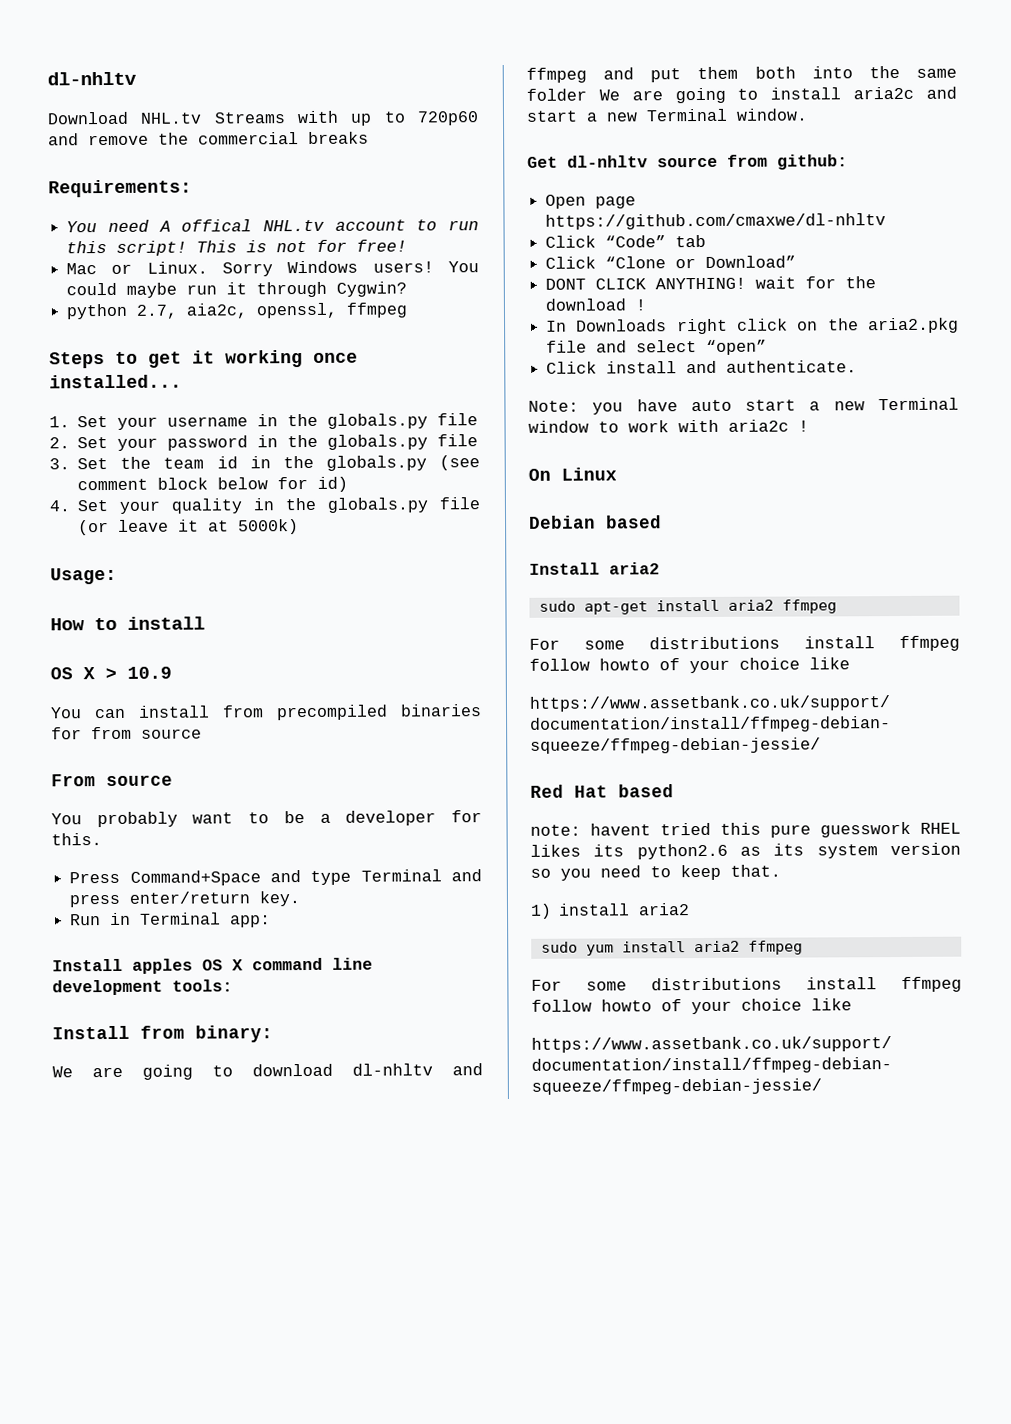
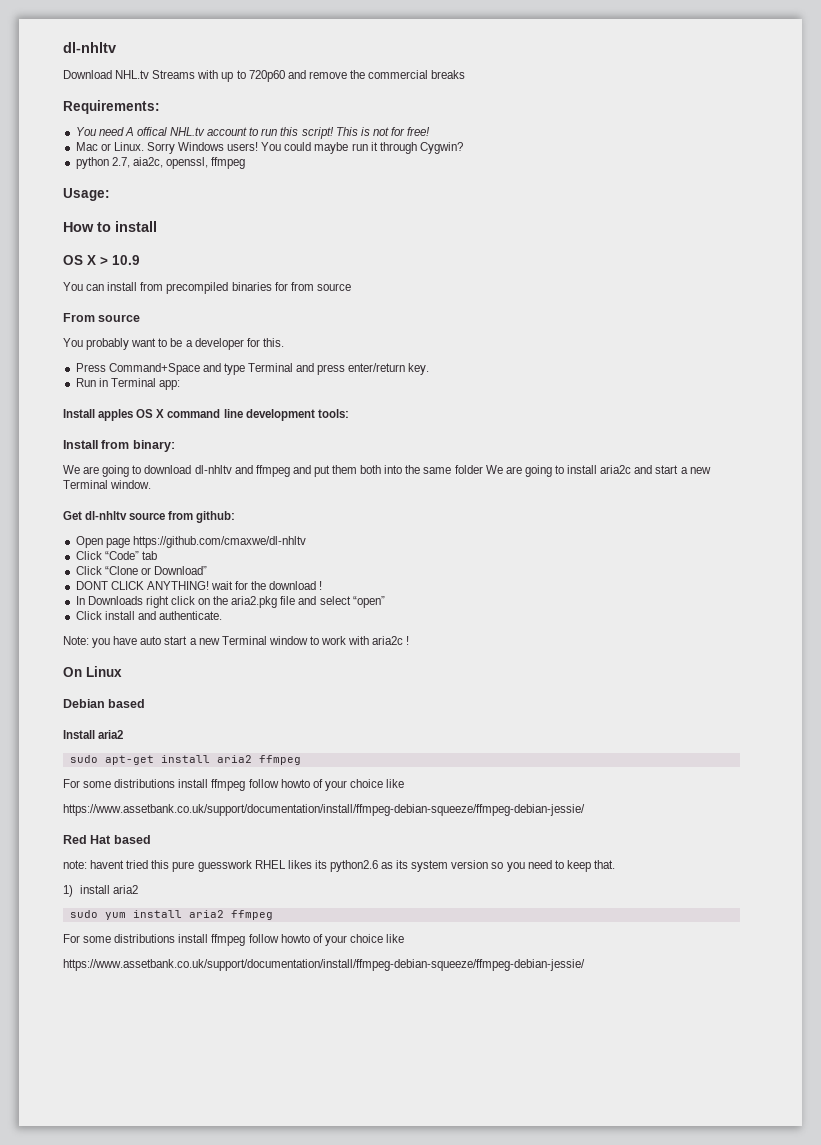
[49,350,358,369] [49,374,182,389] [49,413,479,430] [49,434,479,451] [49,455,480,471] [77,476,349,492] [49,497,480,514] [78,519,300,536] // Steps to get it working once installed... // 1. Set your username in the globals.py file // 2. Set your password in the globals.py file // 3. Set the team id in the globals.py (see comment block below for id) // 4. Set your quality in the globals.py file (or leave it at 5000k) -> (246, 163) none

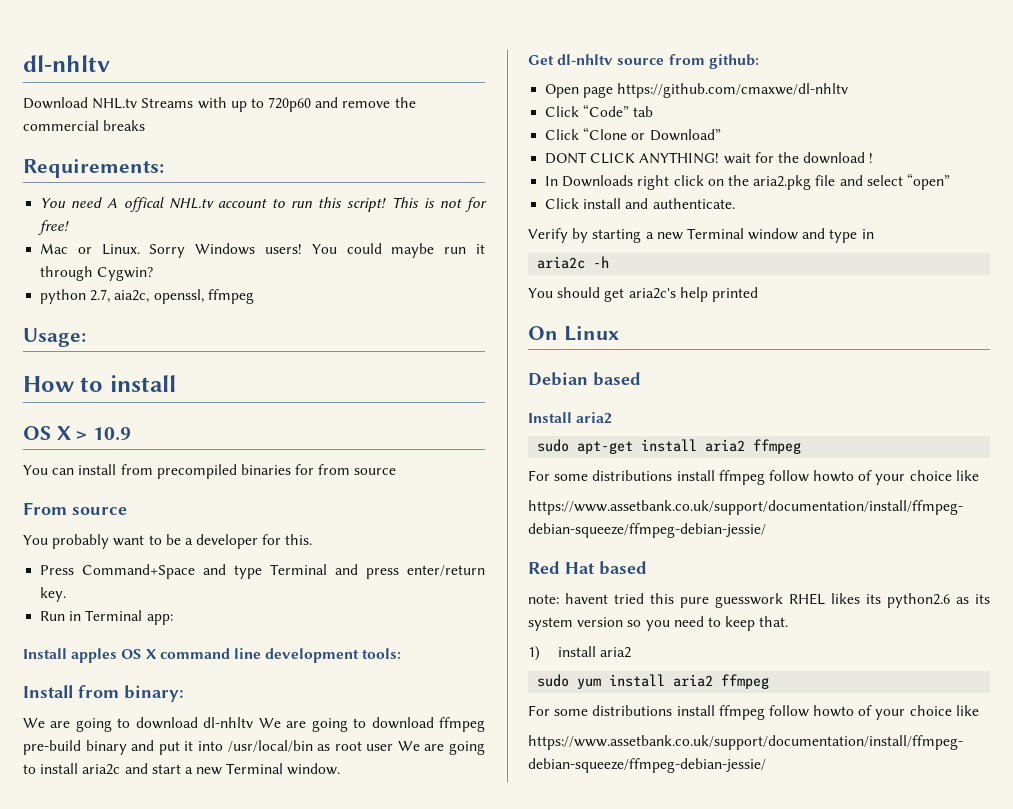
[234,465,483,477] and ffmpeg and put them both into the same folder -> [258,717,485,732] [23,740,394,755] We are going to download ffmpeg pre-build binary and put it into /usr/local/bin as root user
[63,636,410,648] Note: you have auto start a new Terminal window to work with aria2c ! -> [528,228,874,243] [537,256,610,269] [528,287,758,302] Verify by starting a new Terminal window and type in // aria2c -h // You should get aria2c's help printed

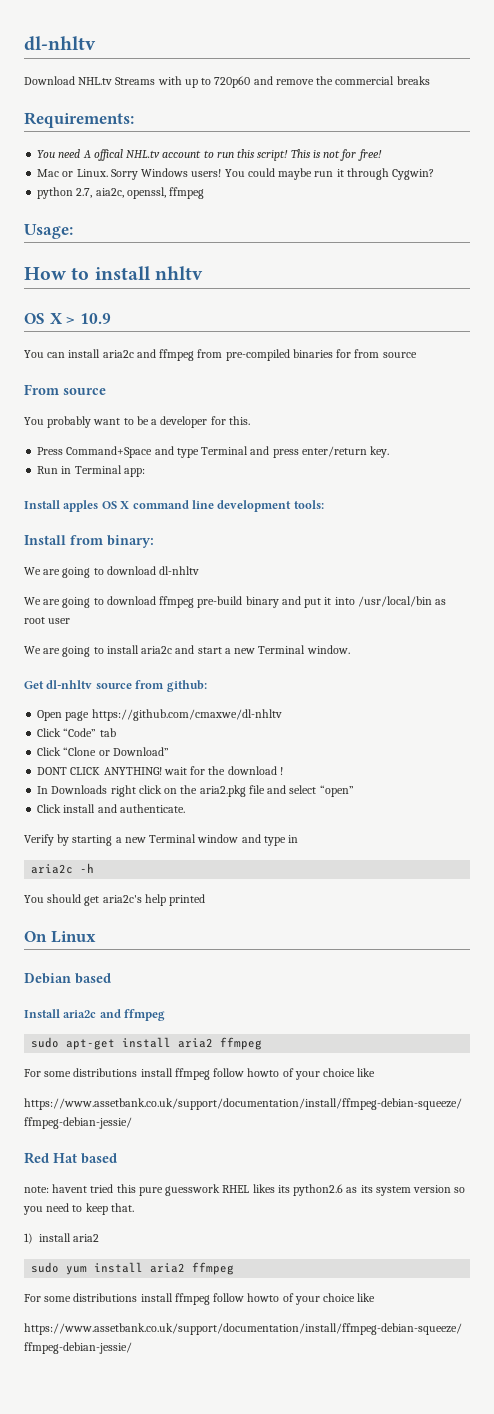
(176, 383) none -> [154,266,203,280] nhltv
[120,464,237,479] from precompiled -> [102,349,290,361] aria2c and ffmpeg from pre-compiled
(254, 722) none -> (200, 570) //
(394, 747) none -> (71, 621) //
[576,412,613,424] aria2 -> [63,1009,166,1021] aria2c and ffmpeg

